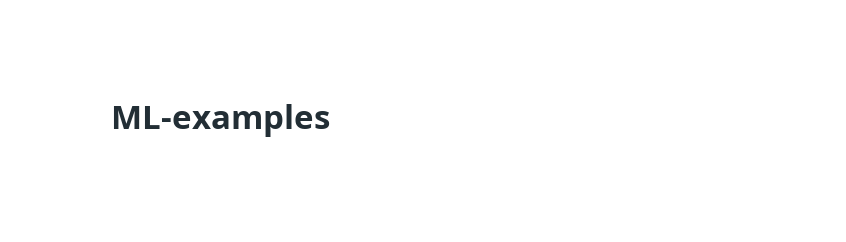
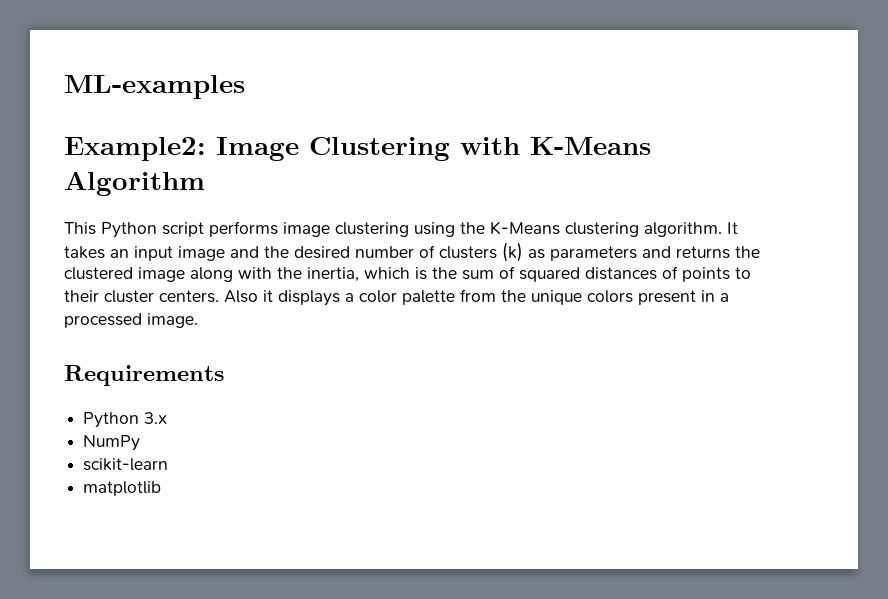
(330, 120) none -> [64,137,651,161] [64,171,205,196] [64,221,738,238] [64,242,760,262] [64,266,751,282] [64,289,729,306] [64,313,198,328] [64,365,224,386] [83,412,168,428] [83,435,141,451] [83,458,169,471] [83,481,162,496] // Example2: Image Clustering with K-Means Algorithm // This Python script performs image clustering using the K-Means clustering algorithm. It takes an input image and the desired number of clusters (k) as parameters and returns the clustered image along with the inertia, which is the sum of squared distances of points to their cluster centers. Also it displays a color palette from the unique colors present in a processed image. // Requirements // Python 3.x // NumPy // scikit-learn // matplotlib

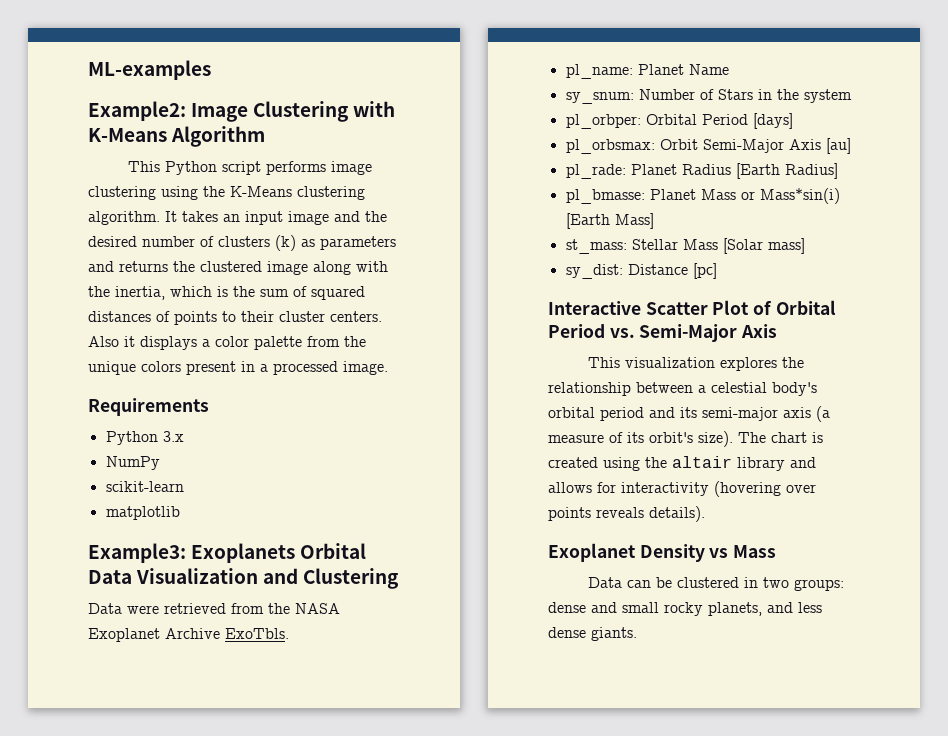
(162, 488) none -> [88,543,367,563] [88,568,400,589] [88,603,340,614] [88,628,289,642] [565,64,729,79] [565,89,852,104] [565,113,793,129] [565,138,851,154] [565,163,838,179] [565,188,840,204] [565,213,654,229] [565,238,805,254] [565,263,717,279] [548,300,836,315] [548,324,778,342] [588,357,805,371] [548,382,817,396] [548,406,830,422] [548,431,823,447] [548,456,816,471] [548,481,816,497] [548,506,705,522] [548,543,777,562] [588,577,845,591] [548,602,822,616] [548,627,637,641] // Example3: Exoplanets Orbital Data Visualization and Clustering // Data were retrieved from the NASA Exoplanet Archive ExoTbls. // pl_name: Planet Name // sy_snum: Number of Stars in the system // pl_orbper: Orbital Period [days] // pl_orbsmax: Orbit Semi-Major Axis [au] // pl_rade: Planet Radius [Earth Radius] // pl_bmasse: Planet Mass or Mass*sin(i) [Earth Mass] // st_mass: Stellar Mass [Solar mass] // sy_dist: Distance [pc] // Interactive Scatter Plot of Orbital Period vs. Semi-Major Axis // This visualization explores the relationship between a celestial body's orbital period and its semi-major axis (a measure of its orbit's size). The chart is created using the altair library and allows for interactivity (hovering over points reveals details). // Exoplanet Density vs Mass // Data can be clustered in two groups: dense and small rocky planets, and less dense giants.

